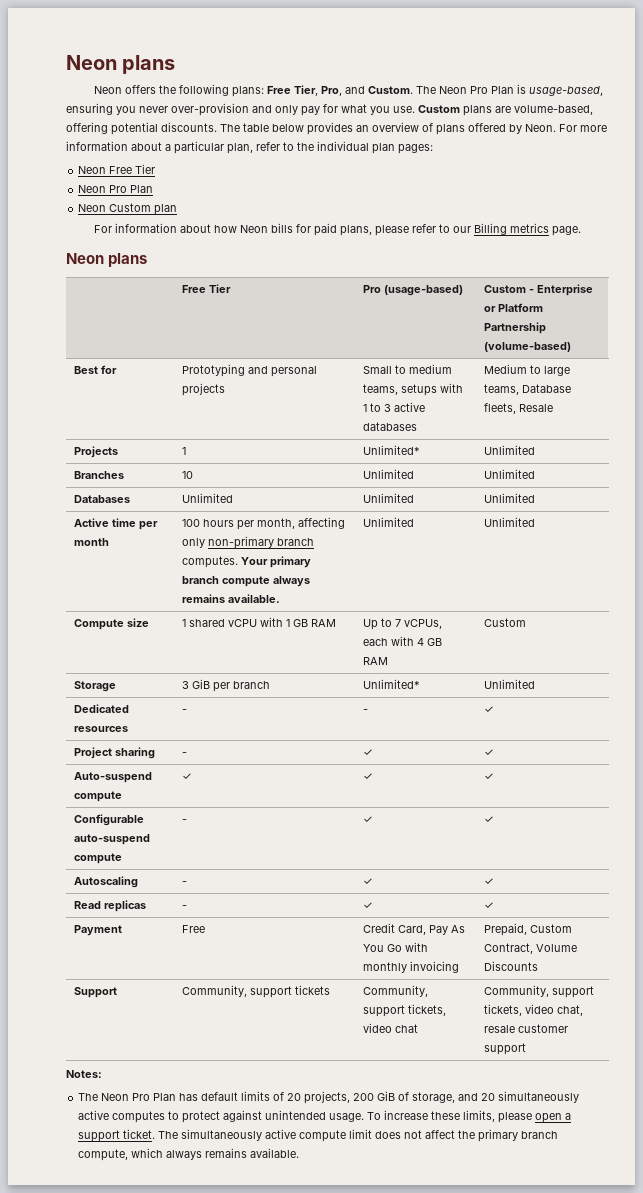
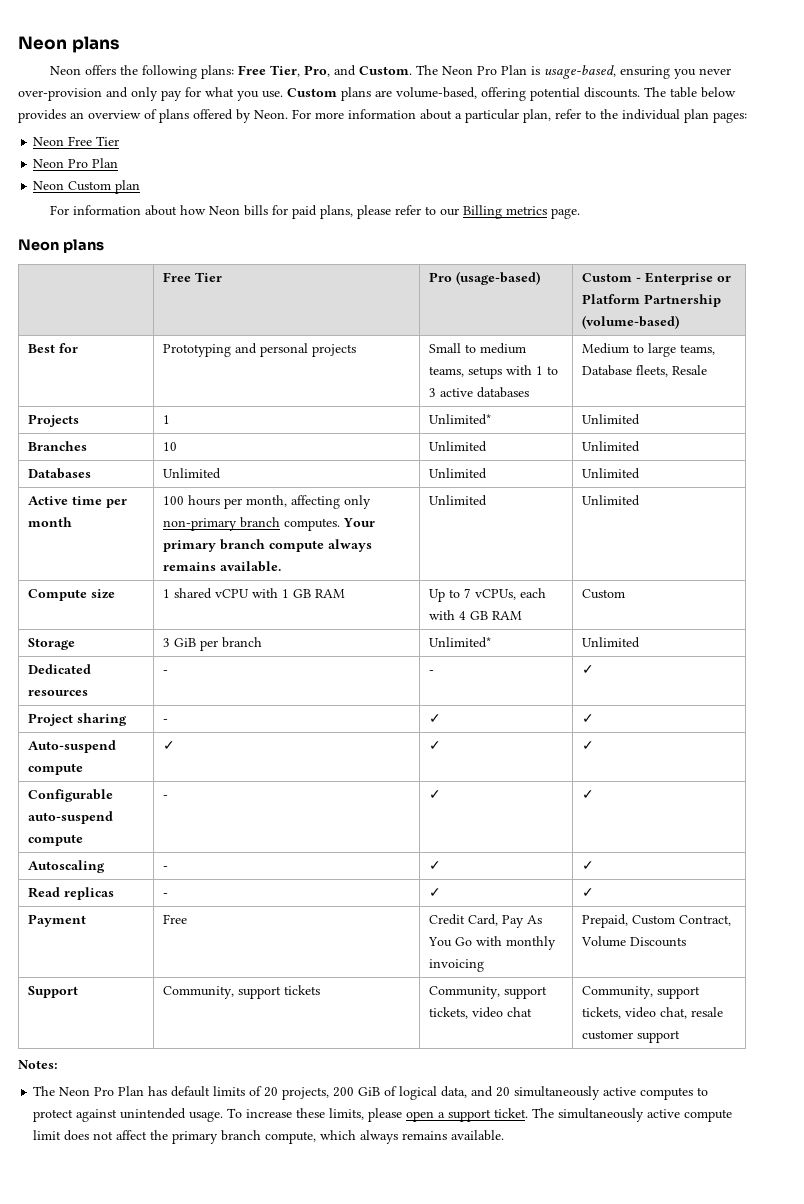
[412,1092,456,1103] storage, -> [399,1086,468,1100] logical data,

